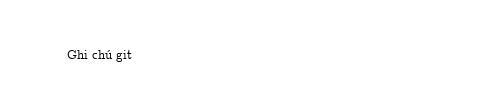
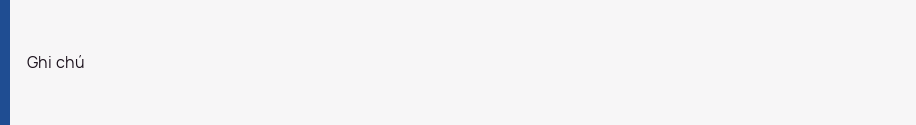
[116,50,132,62] git -> (86, 61) none

